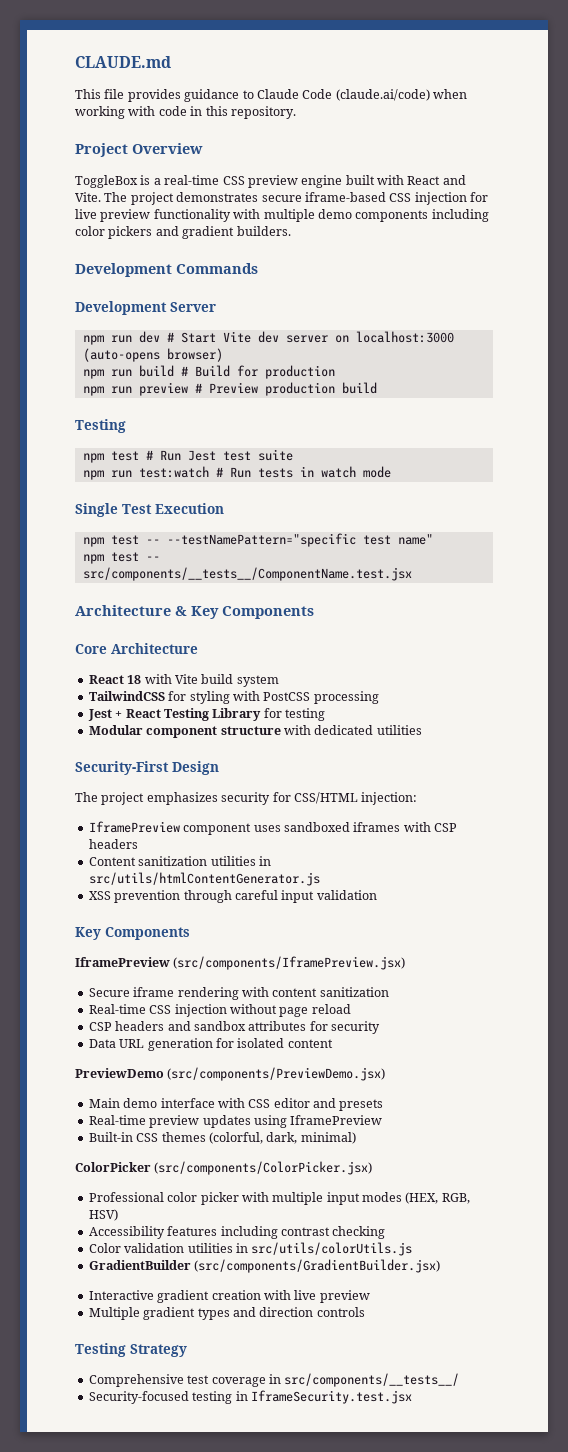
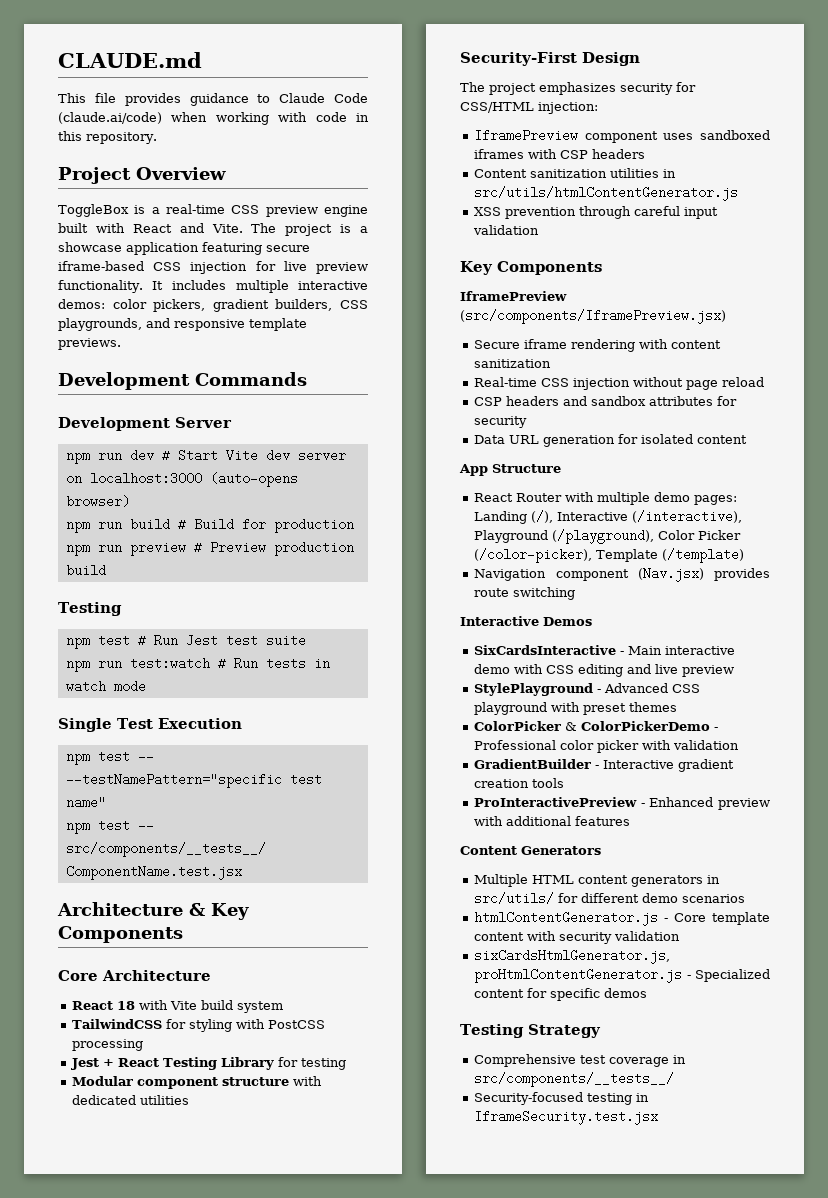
[176,192,259,202] demonstrates -> [340,224,368,233] [58,242,262,255] is a showcase application featuring
[153,209,489,222] [75,226,291,239] functionality with multiple demo components including color pickers and gradient builders. -> [58,280,368,293] [58,299,368,312] [58,318,307,331] [58,338,121,350] functionality. It includes multiple interactive demos: color pickers, gradient builders, CSS playgrounds, and responsive template previews.
[75,1067,386,1081] [88,1098,384,1111] [88,1115,383,1128] [88,1132,356,1144] [75,1161,373,1175] [88,1192,470,1205] [88,1209,118,1221] [88,1226,386,1239] [88,1242,413,1256] PreviewDemo (src/components/PreviewDemo.jsx) // Main demo interface with CSS editor and presets // Real-time preview updates using IframePreview // Built-in CSS themes (colorful, dark, minimal) // ColorPicker (src/components/ColorPicker.jsx) // Professional color picker with multiple input modes (HEX, RGB, HSV) // Accessibility features including contrast checking // Color validation utilities in src/utils/colorUtils.js -> [459,464,561,476] [474,492,738,505] [474,510,743,524] [474,529,742,544] [474,548,745,563] [474,567,770,582] [474,587,576,600] [460,616,592,626] [474,645,736,655] [474,664,735,677] [474,683,701,696] [474,702,678,715] [474,721,719,731] [474,740,740,753] App Structure // React Router with multiple demo pages: Landing (/), Interactive (/interactive), Playground (/playground), Color Picker (/color-picker), Template (/template) // Navigation component (Nav.jsx) provides route switching // Interactive Demos // SixCardsInteractive - Main interactive demo with CSS editing and live preview // StylePlayground - Advanced CSS playground with preset themes // ColorPicker & ColorPickerDemo - Professional color picker with validation
[194,1259,441,1273] (src/components/GradientBuilder.jsx) // -> [595,765,600,769] -
[263,1290,370,1303] [88,1307,365,1320] with live preview // Multiple gradient types and direction controls -> [532,778,565,788] [474,797,770,810] [474,816,631,826] [460,846,601,855] [474,874,721,887] [474,892,746,905] [474,911,770,926] [474,931,681,944] [474,949,671,964] [474,968,770,983] [474,988,648,1001] tools // ProInteractivePreview - Enhanced preview with additional features // Content Generators // Multiple HTML content generators in src/utils/ for different demo scenarios // htmlContentGenerator.js - Core template content with security validation // sixCardsHtmlGenerator.js, proHtmlContentGenerator.js - Specialized content for specific demos

